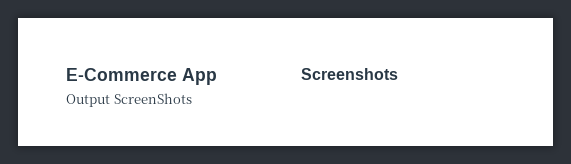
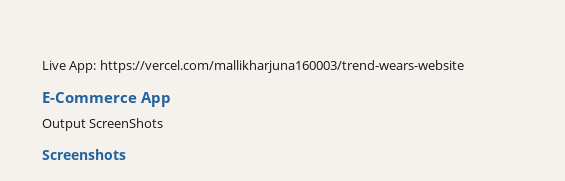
(66, 74) none -> [42,60,464,73] Live App: https://vercel.com/mallikharjuna160003/trend-wears-website //

